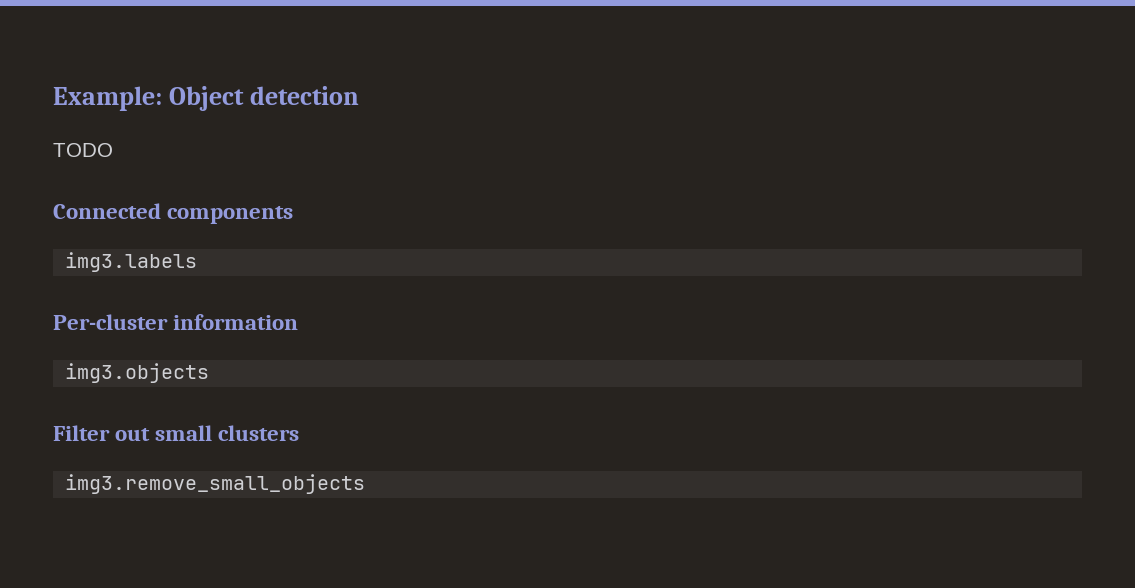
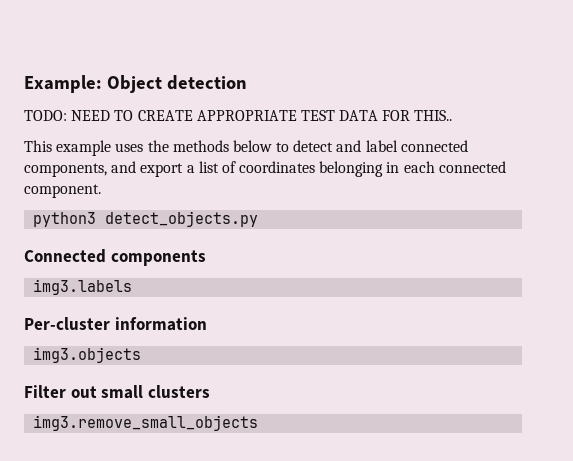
[53,143,113,157] TODO -> [24,110,453,121] [24,140,468,156] [24,161,506,177] [24,184,101,198] [33,211,259,227] TODO: NEED TO CREATE APPROPRIATE TEST DATA FOR THIS.. // This example uses the methods below to detect and label connected components, and export a list of coordinates belonging in each connected component. // python3 detect_objects.py

